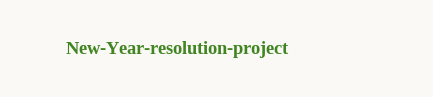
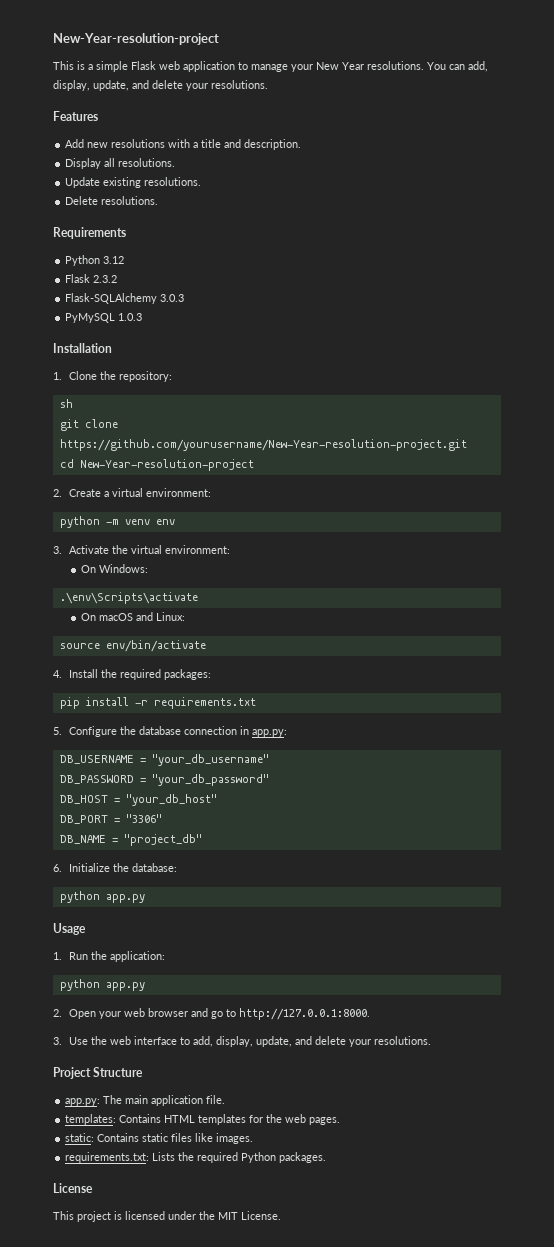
[66,41,289,58] New-Year-resolution-project -> [53,33,219,45] [53,61,488,72] [53,80,268,91] [53,111,98,121] [65,139,302,150] [65,158,176,169] [65,177,202,188] [65,196,159,205] [53,227,126,239] [65,255,125,266] [65,274,118,283] [65,293,185,304] [65,313,143,323] [53,343,112,353] [53,371,172,382] [59,399,73,408] [59,419,118,431] [59,439,467,451] [59,459,254,471] [53,488,211,497] [59,516,175,528] [53,545,230,554] [80,564,148,573] [59,592,198,604] [80,612,185,621] [59,640,206,652] [53,669,211,680] [59,697,256,709] [53,726,287,737] [59,754,269,766] [59,774,269,786] [59,794,217,806] [59,814,162,824] [59,834,202,846] [53,863,177,872] [59,891,145,903] [53,923,86,935] [53,951,165,962] [59,979,145,991] [53,1008,370,1020] [53,1036,431,1047] [53,1067,144,1079] [65,1095,226,1106] [65,1114,341,1125] [65,1133,254,1144] [65,1152,327,1163] [53,1183,93,1193] [53,1211,281,1222] New-Year-resolution-project // This is a simple Flask web application to manage your New Year resolutions. You can add, display, update, and delete your resolutions. // Features // Add new resolutions with a title and description. // Display all resolutions. // Update existing resolutions. // Delete resolutions. // Requirements // Python 3.12 // Flask 2.3.2 // Flask-SQLAlchemy 3.0.3 // PyMySQL 1.0.3 // Installation // 1. Clone the repository: // sh // git clone https://github.com/yourusername/New-Year-resolution-project.git // cd New-Year-resolution-project // 2. Create a virtual environment: // python -m venv env // 3. Activate the virtual environment: // On Windows: // .\env\Scripts\activate // On macOS and Linux: // source env/bin/activate // 4. Install the required packages: // pip install -r requirements.txt // 5. Configure the database connection in app.py: // DB_USERNAME = "your_db_username" // DB_PASSWORD = "your_db_password" // DB_HOST = "your_db_host" // DB_PORT = "3306" // DB_NAME = "project_db" // 6. Initialize the database: // python app.py // Usage // 1. Run the application: // python app.py // 2. Open your web browser and go to http://127.0.0.1:8000. // 3. Use the web interface to add, display, update, and delete your resolutions. // Project Structure // app.py: The main application file. // templates: Contains HTML templates for the web pages. // static: Contains static files like images. // requirements.txt: Lists the required Python packages. // License // This project is licensed under the MIT License.

